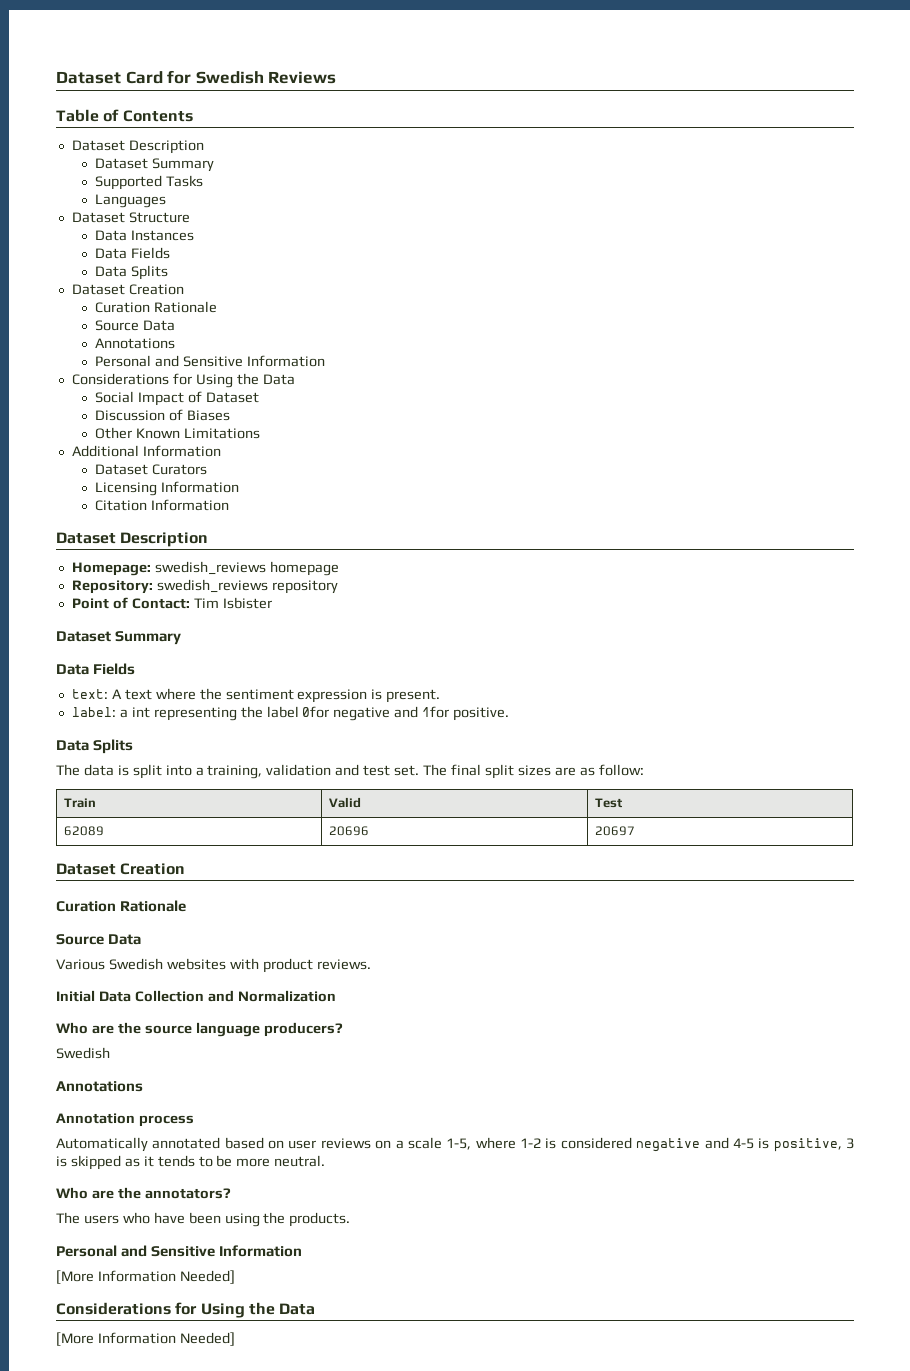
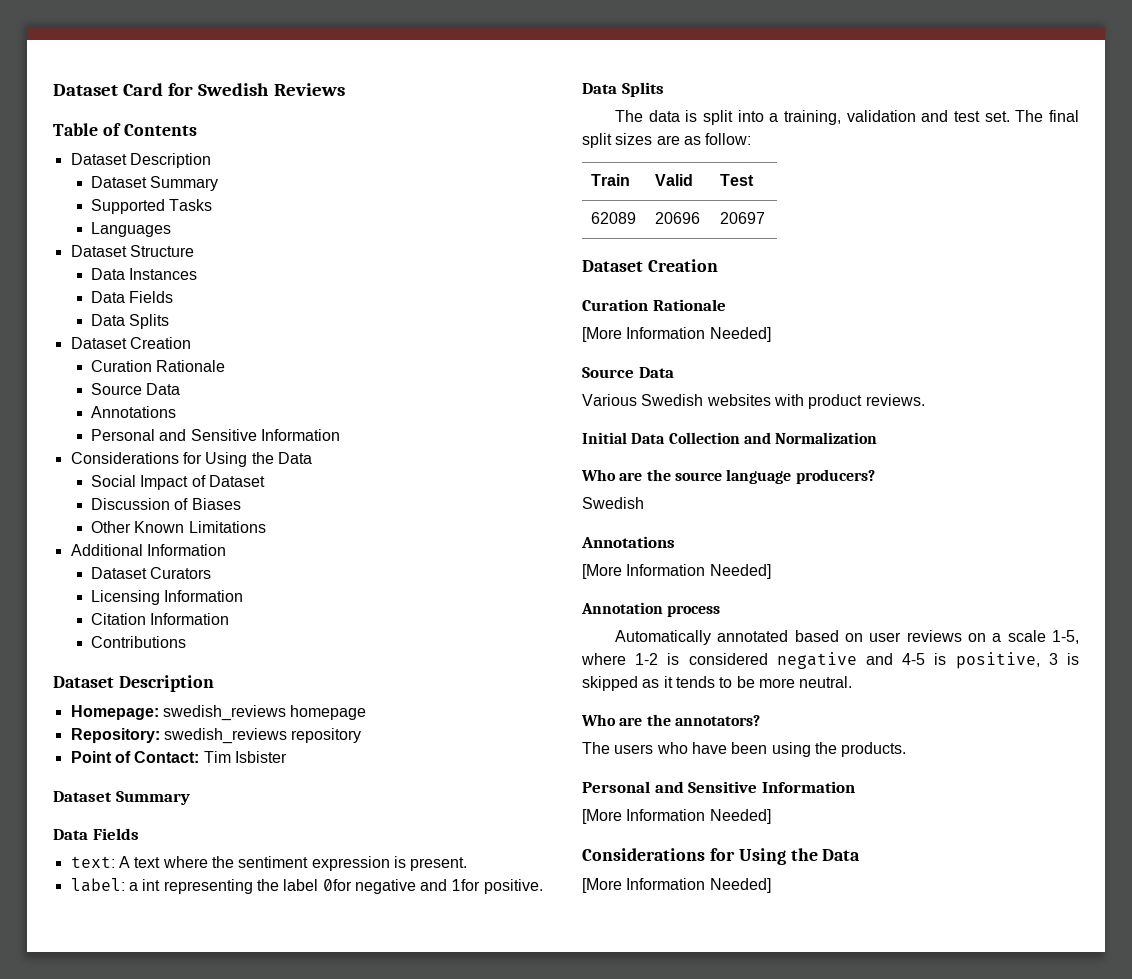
(230, 505) none -> [91,636,187,648] // Contributions
(187, 906) none -> [582,327,771,342] // [More Information Needed]
(143, 1086) none -> [582,564,771,579] // [More Information Needed]

